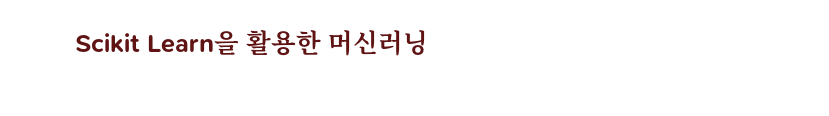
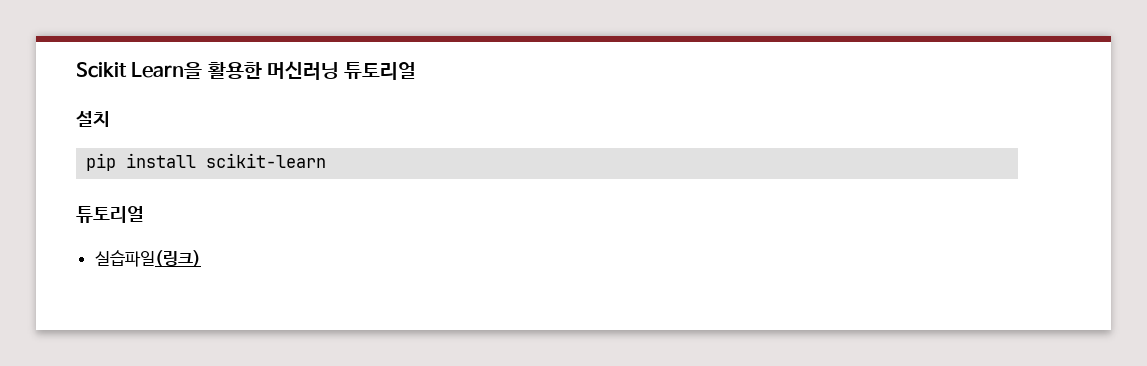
(428, 43) none -> [344,62,417,80] [76,111,110,127] [86,153,327,171] [76,206,144,223] [94,250,201,267] 튜토리얼 // 설치 // pip install scikit-learn // 튜토리얼 // 실습파일(링크)

